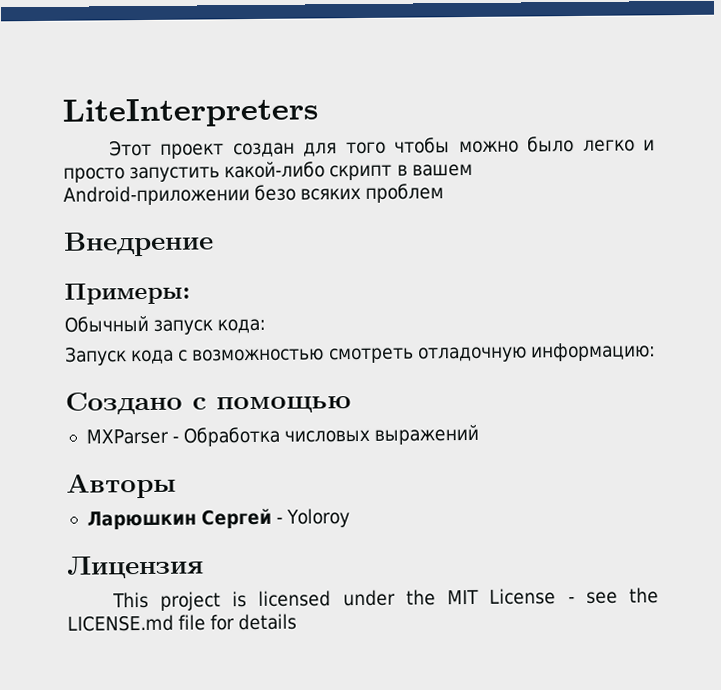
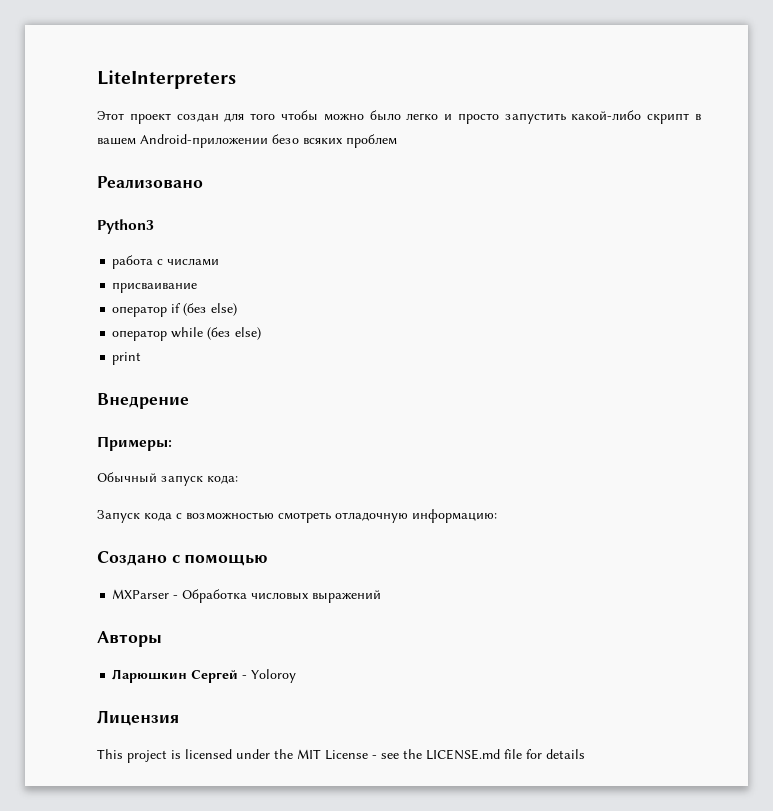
(445, 193) none -> [97,176,203,189] [97,219,154,234] [112,255,220,269] [112,282,198,293] [112,303,238,317] [112,327,262,341] [112,352,142,365] // Реализовано // Python3 // работа с числами // присваивание // оператор if (без else) // оператор while (без else) // print

